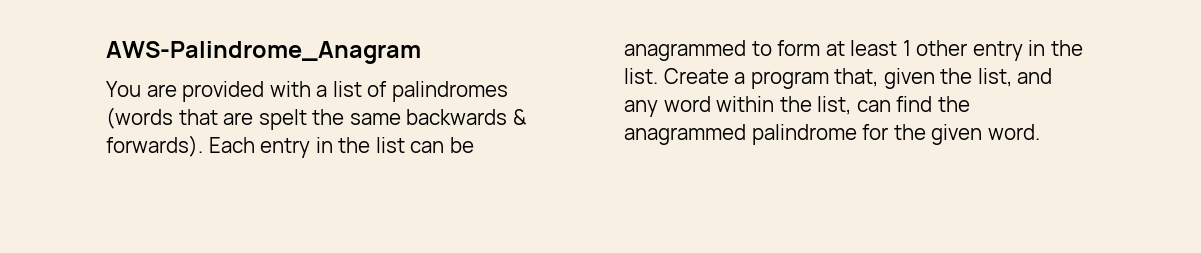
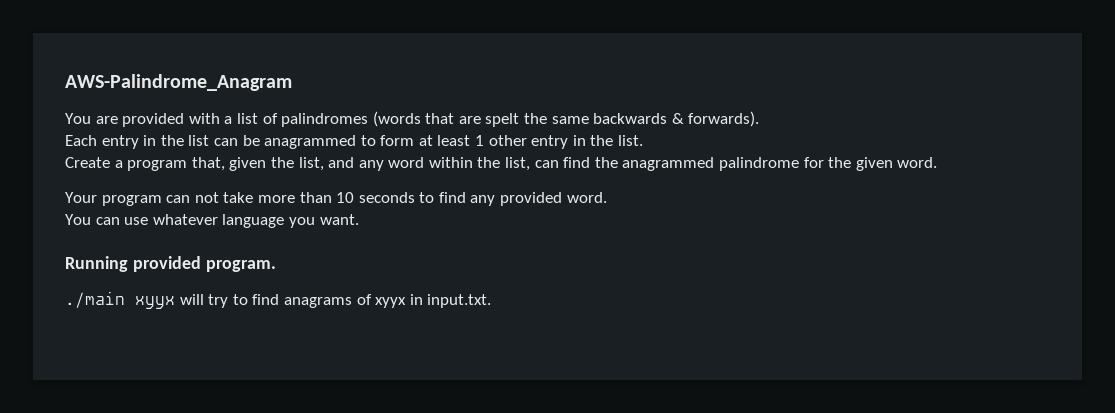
(203, 146) none -> (760, 119) //
(658, 76) none -> (644, 140) //
(1040, 132) none -> [65,192,607,206] [65,214,359,228] [65,256,276,272] [65,291,492,309] // Your program can not take more than 10 seconds to find any provided word. // You can use whatever language you want. // Running provided program. // ./main xyyx will try to find anagrams of xyyx in input.txt.

